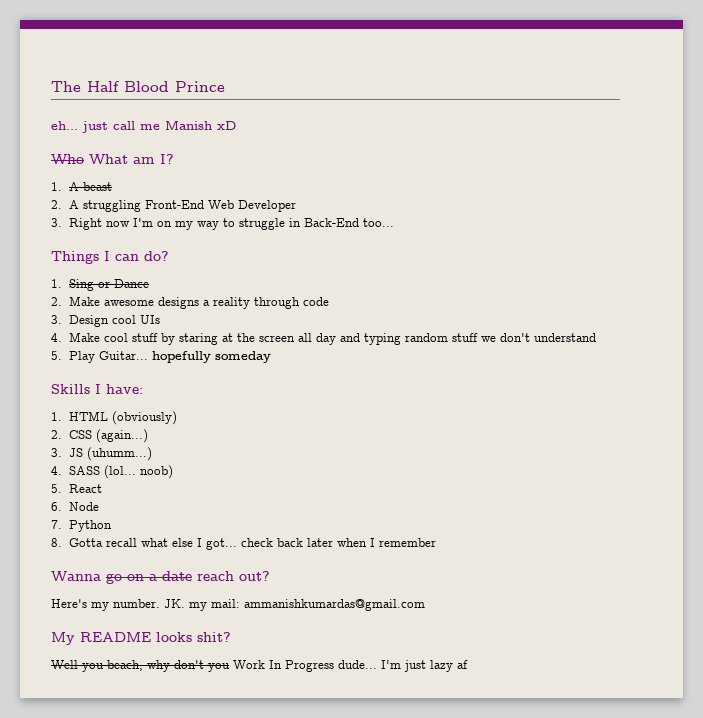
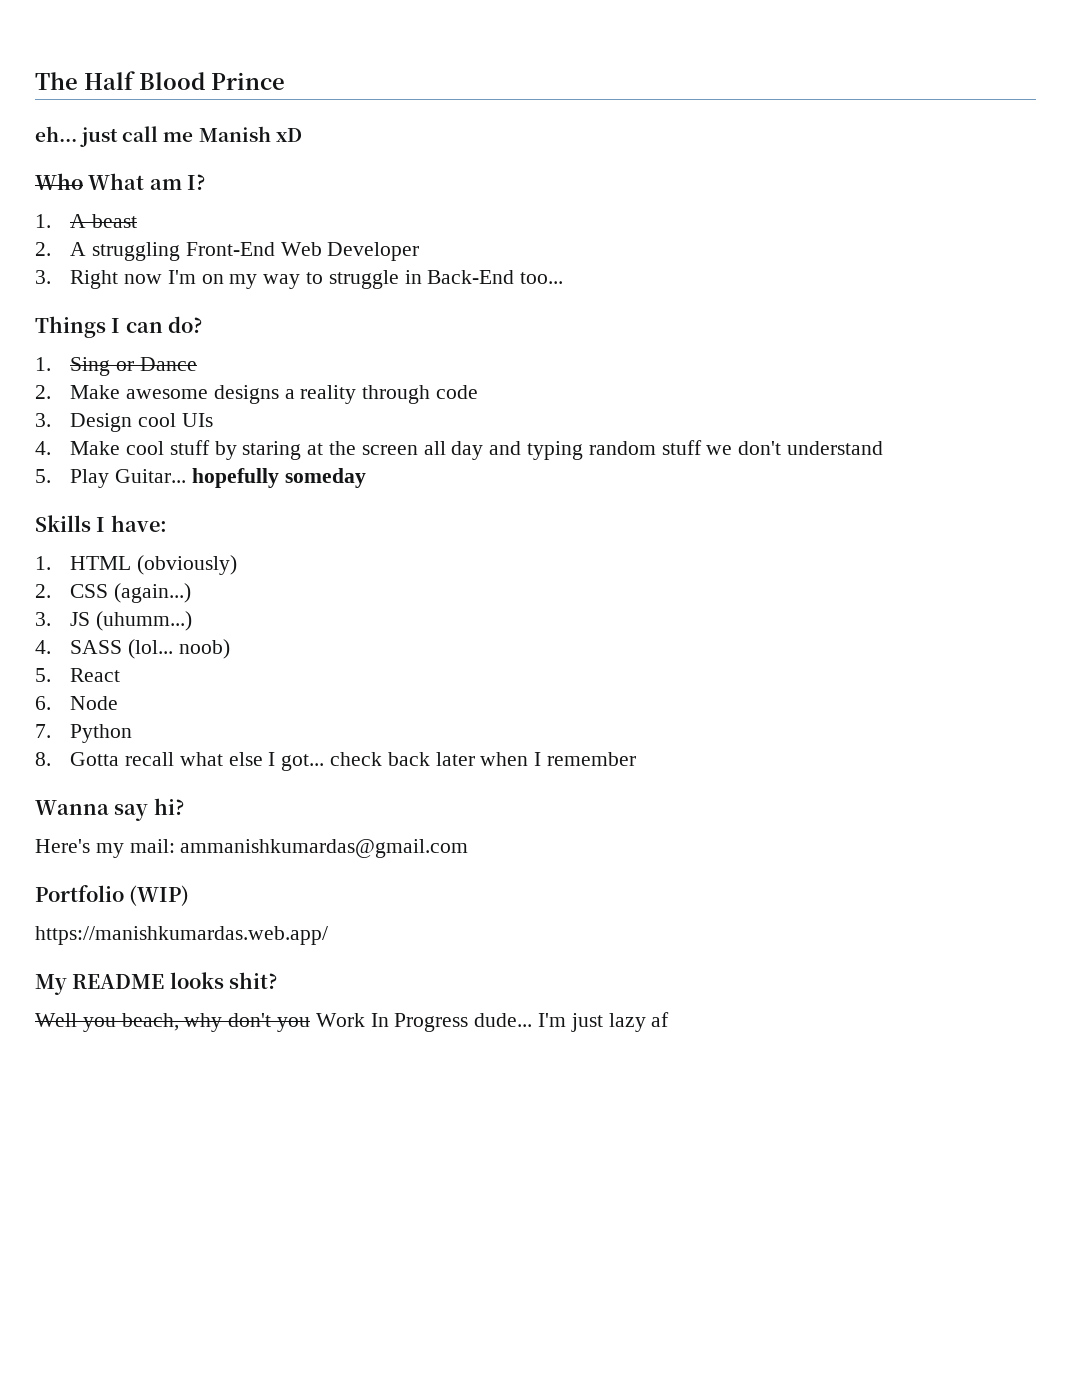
[106,571,270,584] go on a date reach out? -> [114,798,184,821] say hi?
[113,599,207,611] number. JK. my -> (124, 850) none
(425, 605) none -> [35,885,190,906] [35,926,328,945] // Portfolio (WIP) // https://manishkumardas.web.app/

